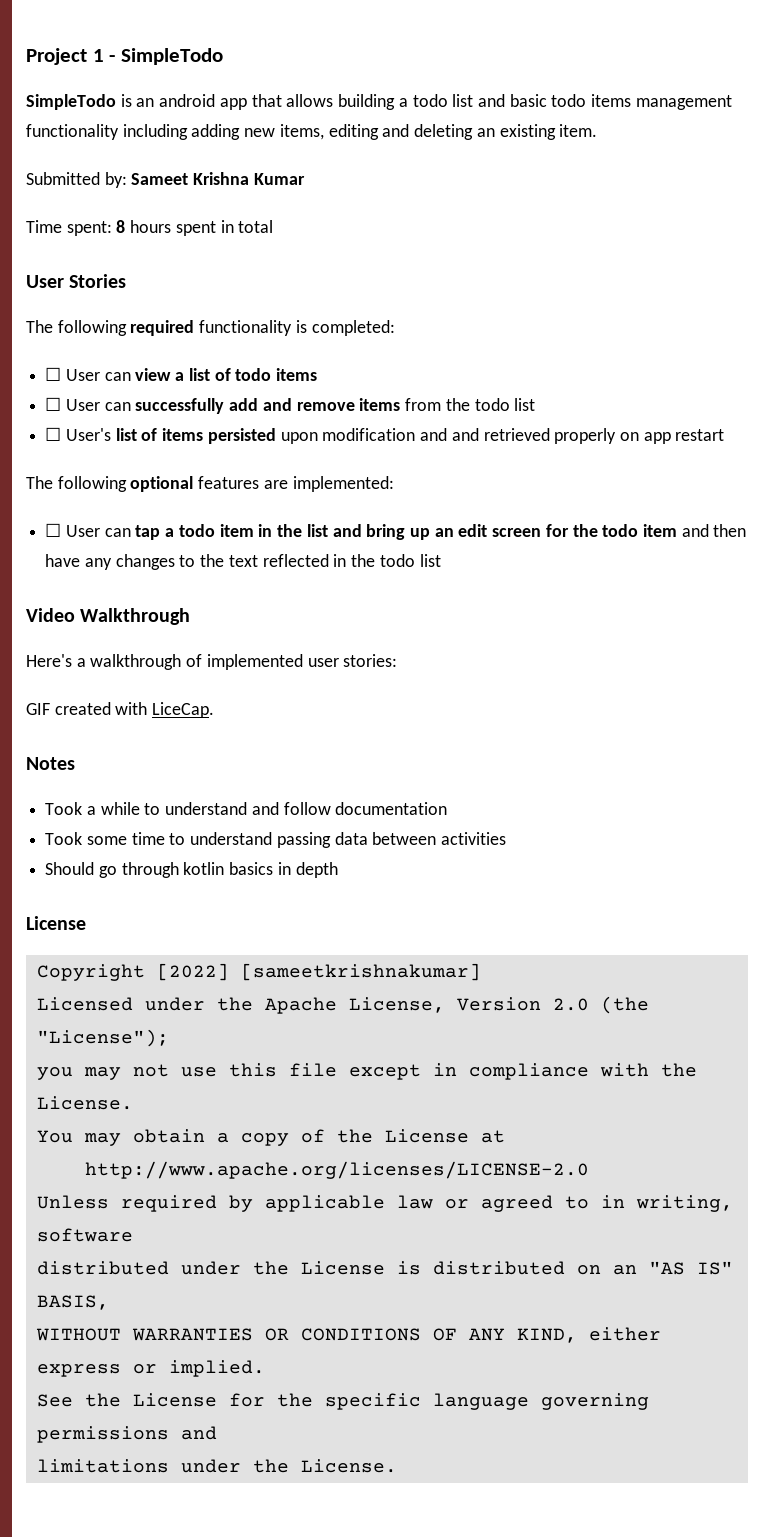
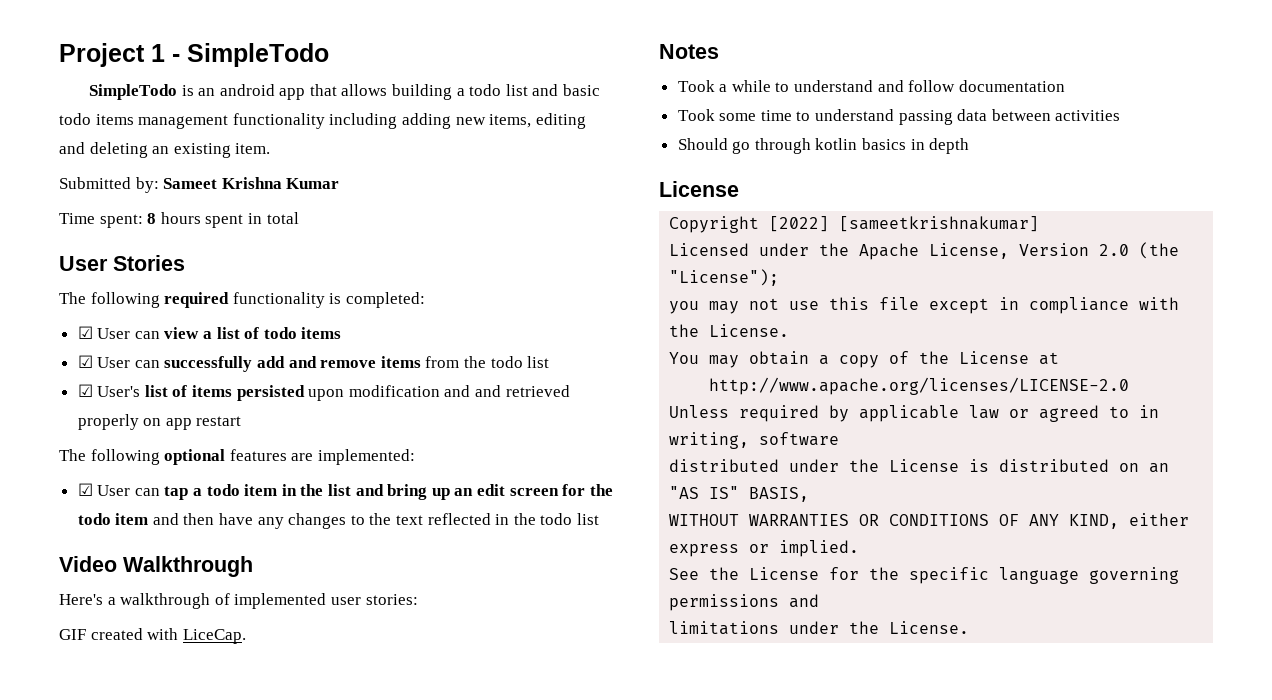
[45,367,62,381] ☐ -> [77,326,93,339] ☑
[45,397,62,411] ☐ -> [77,355,93,368] ☑
[45,427,62,441] ☐ -> [77,384,93,397] ☑
[45,523,62,537] ☐ -> [77,483,93,496] ☑

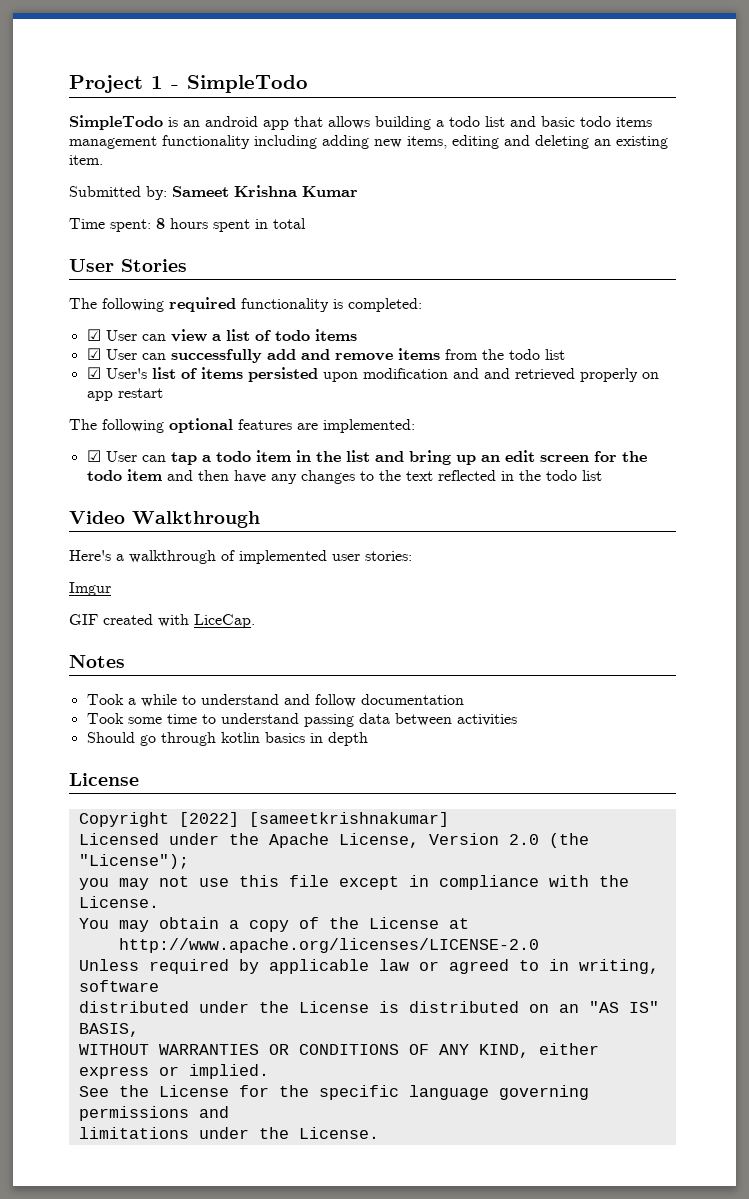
(418, 599) none -> [69,582,111,596] // Imgur

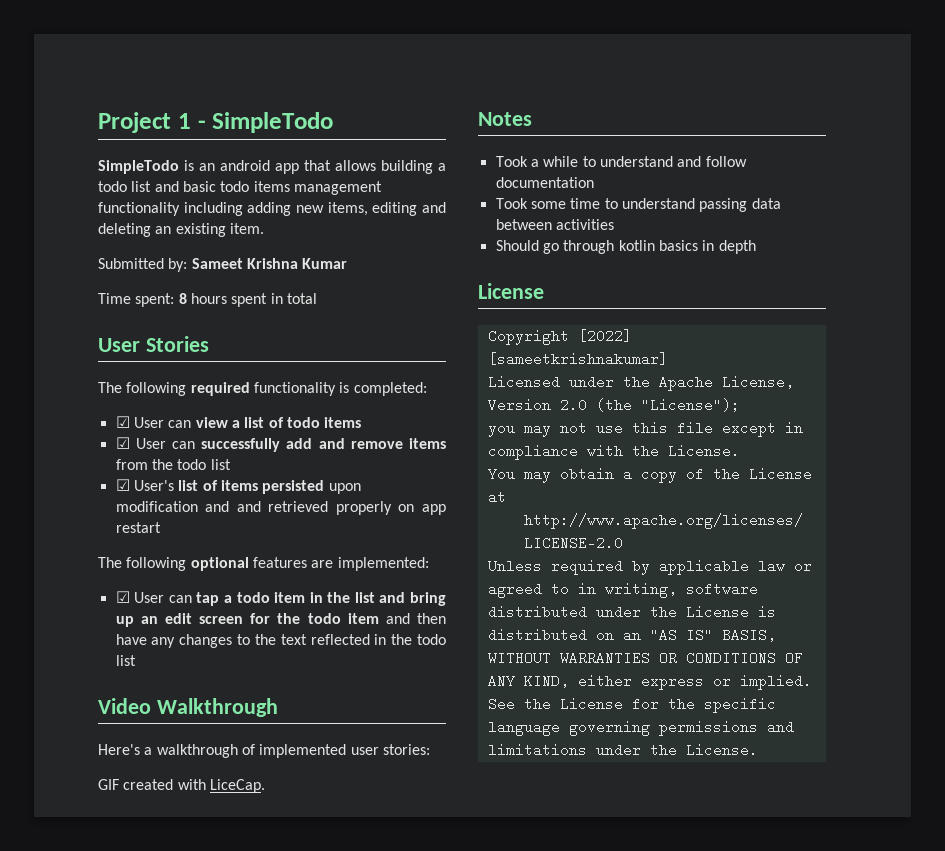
[69,582,111,596] // Imgur -> (430, 749) none

